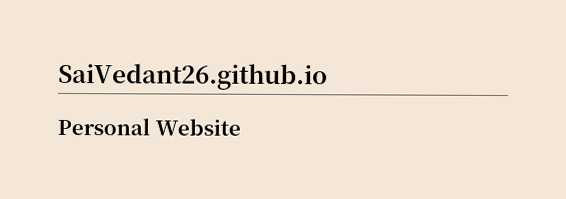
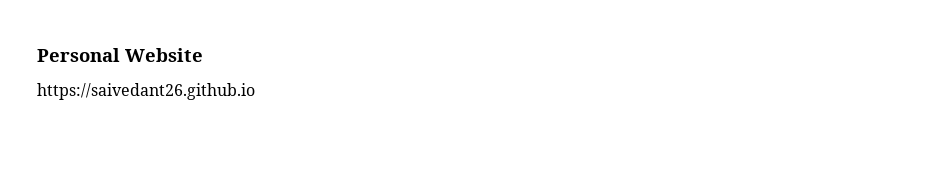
[58,62,328,91] SaiVedant26.github.io // -> (37, 55) none
(241, 127) none -> [37,83,255,100] // https://saivedant26.github.io

